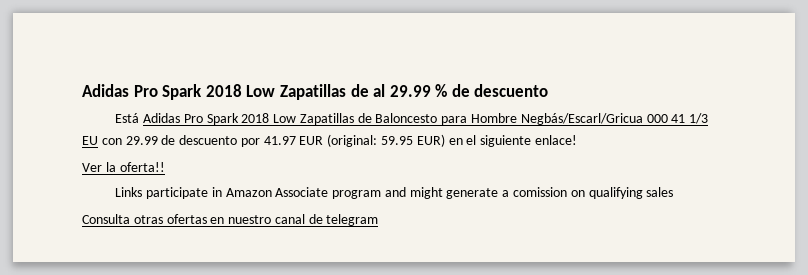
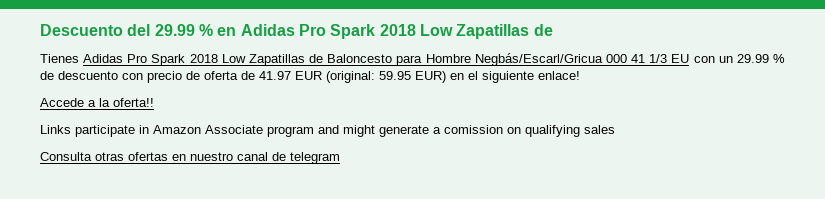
[82,84,549,100] [115,113,140,123] Adidas Pro Spark 2018 Low Zapatillas de al 29.99 % de descuento // Está -> [40,24,553,39] [40,54,79,63] Descuento del 29.99 % en Adidas Pro Spark 2018 Low Zapatillas de // Tienes
[125,135,260,147] 29.99 de descuento por -> [718,54,785,63] [40,71,255,83] un 29.99 % de descuento con precio de oferta de
[82,163,102,172] Ver -> [40,98,96,107] Accede a

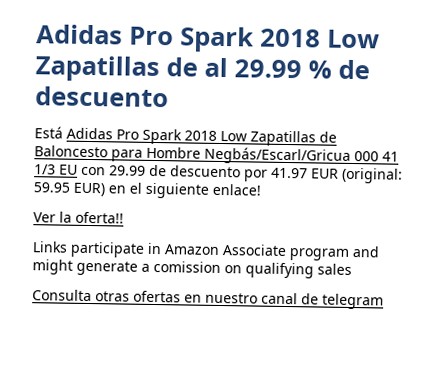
[40,24,553,39] [40,54,79,63] Descuento del 29.99 % en Adidas Pro Spark 2018 Low Zapatillas de // Tienes -> [36,24,380,53] [35,55,370,83] [35,86,169,108] [34,126,63,139] Adidas Pro Spark 2018 Low Zapatillas de al 29.99 % de descuento // Está
[718,54,785,63] [40,71,255,83] un 29.99 % de descuento con precio de oferta de -> [109,164,268,182] 29.99 de descuento por
[40,98,96,107] Accede a -> [33,212,56,223] Ver

